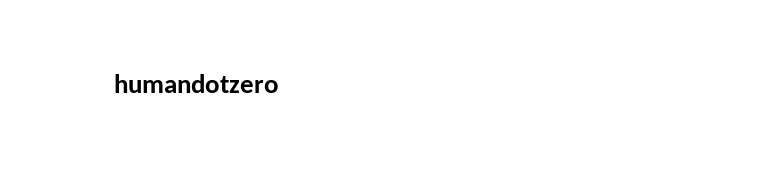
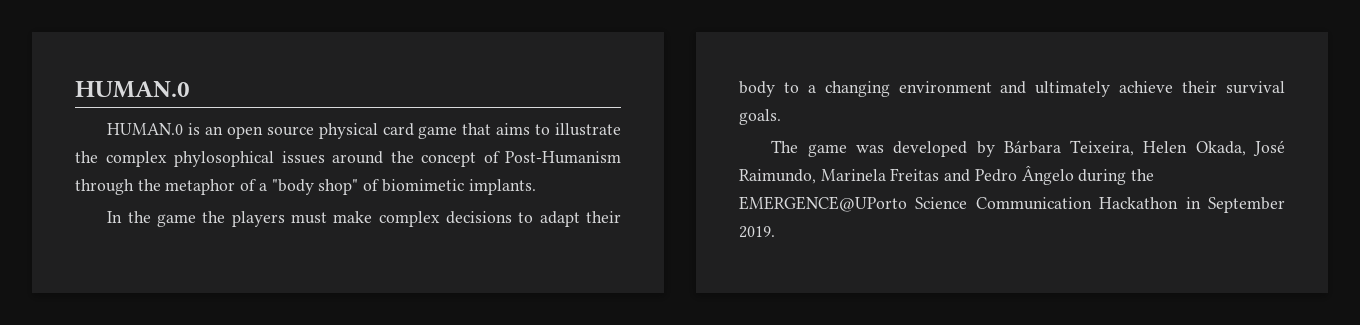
[114,74,279,93] humandotzero -> [75,81,190,98] [107,123,621,139] [75,151,621,167] [75,179,536,195] [107,211,622,227] [739,81,1285,97] [739,109,781,125] [771,140,1285,157] [739,165,1155,185] [739,196,1285,213] [739,226,775,238] HUMAN.0 // HUMAN.0 is an open source physical card game that aims to illustrate the complex phylosophical issues around the concept of Post-Humanism through the metaphor of a "body shop" of biomimetic implants. // In the game the players must make complex decisions to adapt their body to a changing environment and ultimately achieve their survival goals. // The game was developed by Bárbara Teixeira, Helen Okada, José Raimundo, Marinela Freitas and Pedro Ângelo during the EMERGENCE@UPorto Science Communication Hackathon in September 2019.

